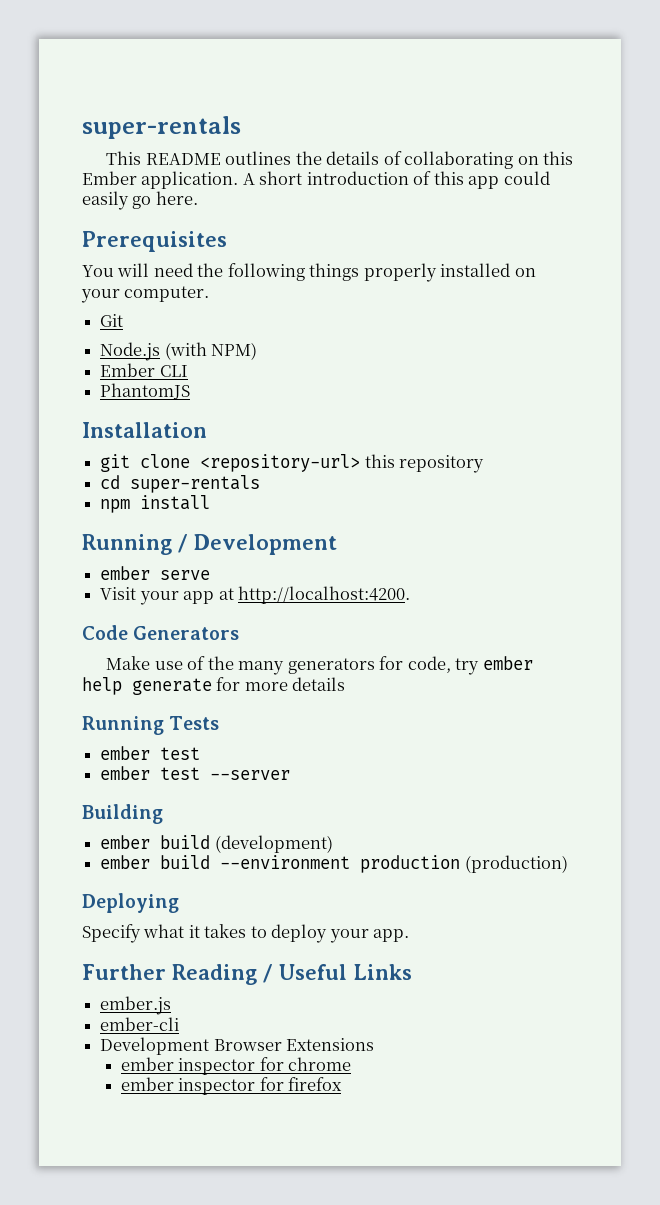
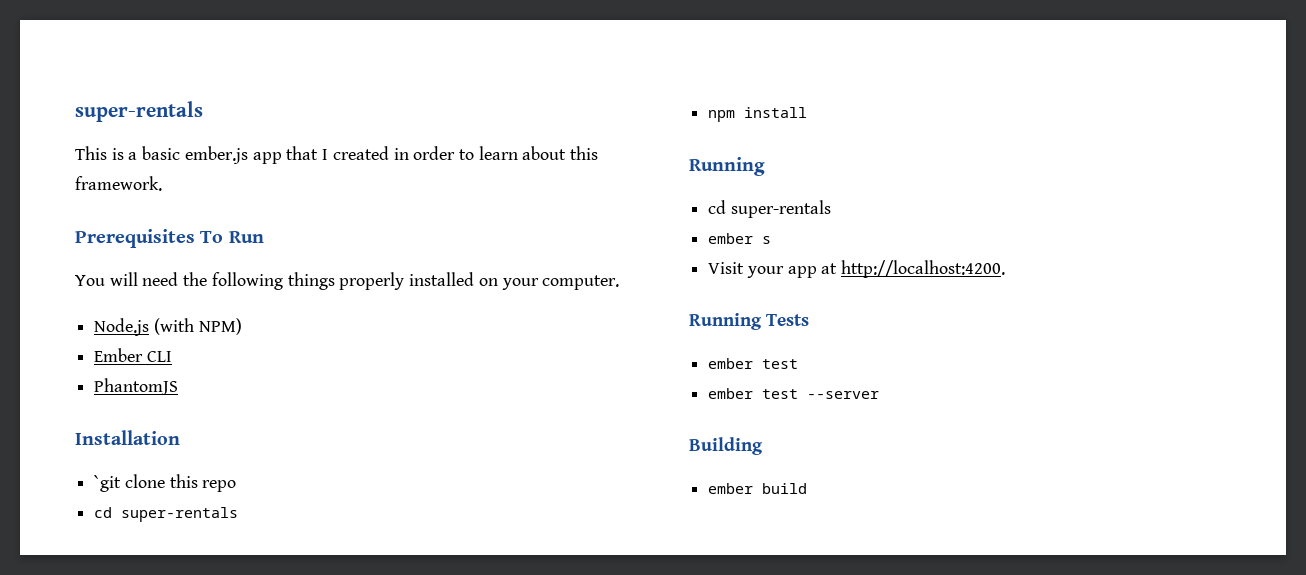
[145,151,574,169] [82,171,550,189] [82,191,198,210] README outlines the details of collaborating on this Ember application. A short introduction of this app could easily go here. -> [111,146,599,164] [75,176,162,191] is a basic ember.js app that I created in order to learn about this framework.
(227, 241) none -> [200,231,264,243] To Run
[100,314,124,327] // Git -> (620, 282) none
[100,454,485,473] git clone <repository-url> this repository -> [94,474,237,492] `git clone this repo
[178,534,337,555] [100,566,211,580] / Development // ember serve -> [708,200,831,218] [708,233,772,244] // cd super-rentals // ember s
[82,625,240,640] [106,656,533,675] [82,677,346,695] // Code Generators // Make use of the many generators for code, try ember help generate for more details -> (1006, 269) none
[214,835,333,853] [100,855,568,873] [82,893,179,913] [82,924,410,943] [82,964,412,985] [100,996,172,1015] [100,1017,180,1031] [100,1037,375,1055] [120,1057,352,1075] [120,1077,343,1095] (development) // ember build --environment production (production) // Deploying // Specify what it takes to deploy your app. // Further Reading / Useful Links // ember.js // ember-cli // Development Browser Extensions // ember inspector for chrome // ember inspector for firefox -> (808, 488) none

